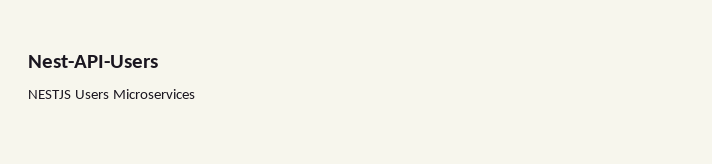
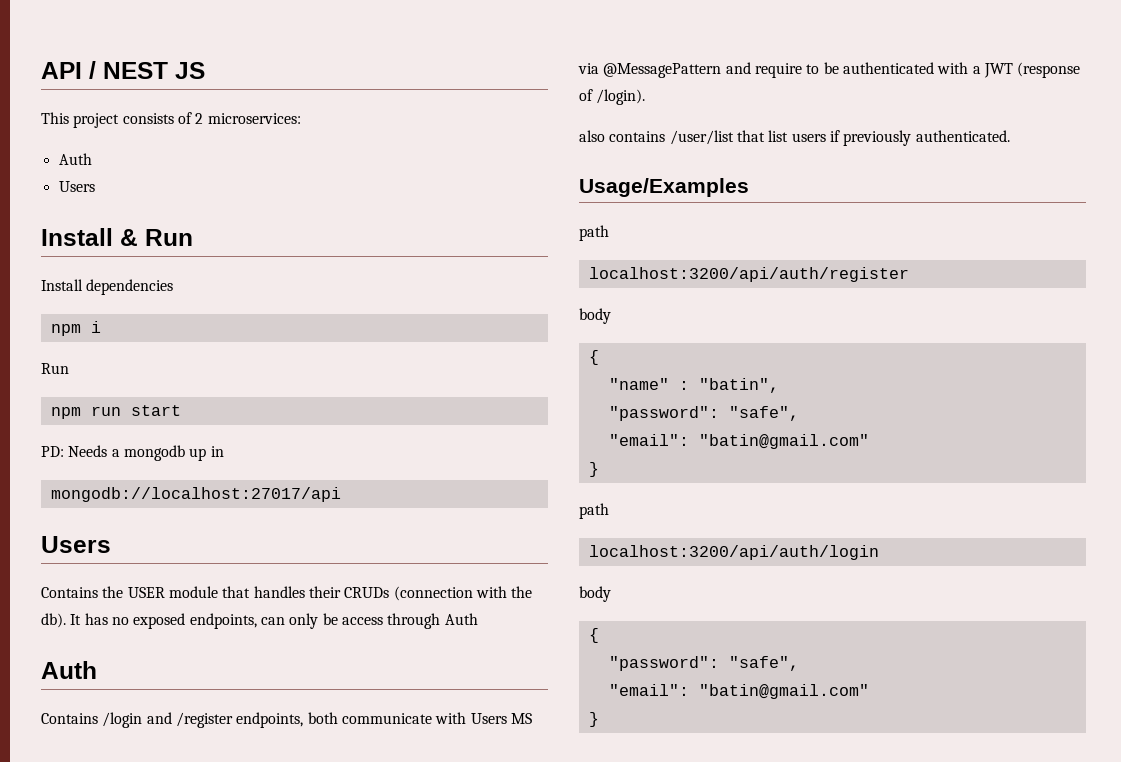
[28,55,158,68] [28,89,195,99] Nest-API-Users // NESTJS Users Microservices -> [41,61,205,79] [41,112,301,128] [58,153,92,165] [58,181,95,192] [41,228,193,246] [41,279,174,295] [50,321,101,336] [41,363,69,374] [50,405,181,419] [41,445,224,461] [50,487,341,502] [41,536,111,553] [41,586,533,601] [41,613,478,629] [41,661,97,679] [41,712,532,728] [578,62,1081,78] [579,89,646,105] [579,130,1010,146] [579,178,749,197] [579,225,609,241] [588,267,909,282] [579,308,611,324] [588,350,599,365] [608,378,779,393] [608,406,799,421] [608,434,869,449] [588,462,599,477] [579,503,609,519] [588,545,879,560] [579,586,611,602] [588,628,599,643] [608,656,799,671] [608,684,869,699] [588,712,599,727] API / NEST JS // This project consists of 2 microservices: // Auth // Users // Install & Run // Install dependencies // npm i // Run // npm run start // PD: Needs a mongodb up in // mongodb://localhost:27017/api // Users // Contains the USER module that handles their CRUDs (connection with the db). It has no exposed endpoints, can only be access through Auth // Auth // Contains /login and /register endpoints, both communicate with Users MS via @MessagePattern and require to be authenticated with a JWT (response of /login). // also contains /user/list that list users if previously authenticated. // Usage/Examples // path // localhost:3200/api/auth/register // body // { // "name" : "batin", // "password": "safe", // "email": "batin@gmail.com" // } // path // localhost:3200/api/auth/login // body // { // "password": "safe", // "email": "batin@gmail.com" // }

